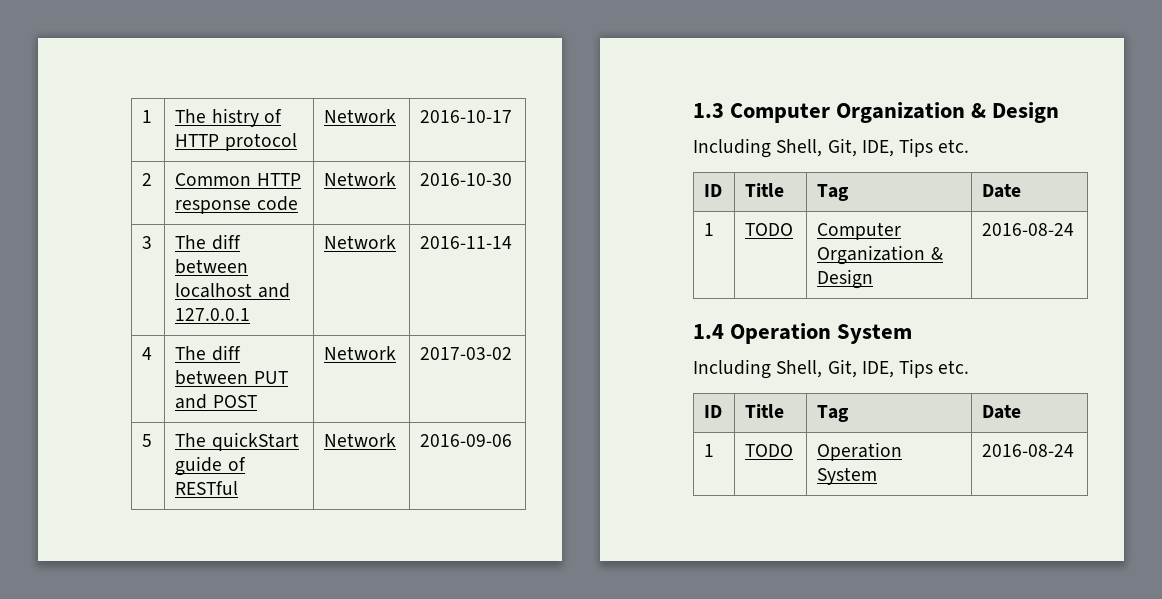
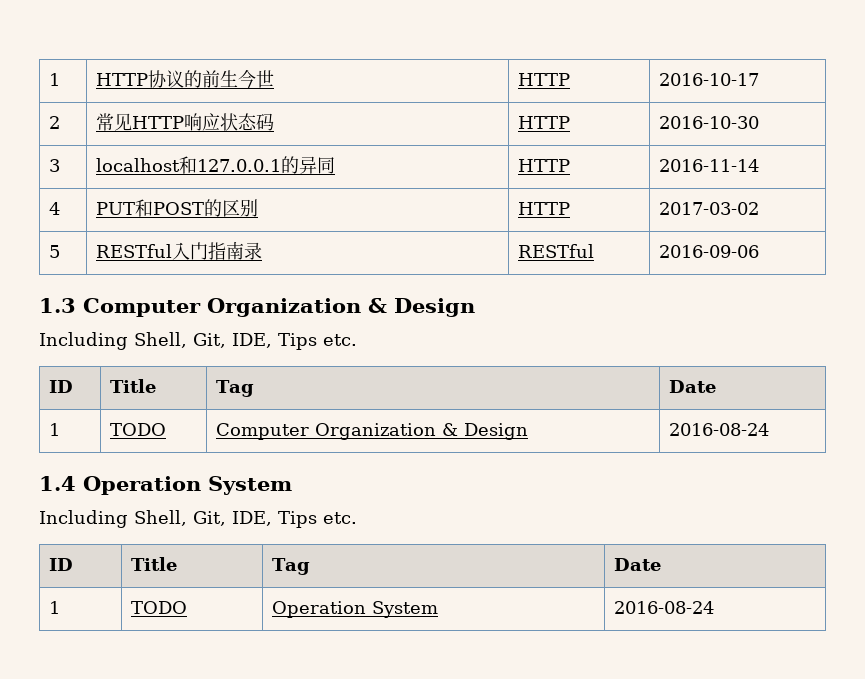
[142,110,153,123] [175,108,282,127] [175,133,297,151] [324,109,397,123] [420,110,513,123] [142,173,153,186] [175,173,301,186] [175,196,298,214] [324,172,397,186] [420,173,513,186] [142,236,153,249] [175,234,241,250] [175,259,249,274] [175,283,290,298] 1 | The histry of HTTP protocol | Network | 2016-10-17 // 2 | Common HTTP response code | Network | 2016-10-30 // 3 | The diff between localhost and -> [49,73,61,86] [96,70,275,89] [518,73,571,86] [659,73,760,86] [49,116,61,129] [96,113,275,131] [518,116,571,129] [659,116,760,129] [49,159,61,172] [96,156,198,174] 1 | HTTP协议的前生今世 | HTTP | 2016-10-17 // 2 | 常见HTTP响应状态码 | HTTP | 2016-10-30 // 3 | localhost和
[324,235,397,249] | Network -> [281,156,336,174] [518,159,571,172] 的异同 | HTTP
[175,345,241,361] [175,370,288,385] [175,394,208,409] The diff between PUT and -> [96,199,154,217] PUT和
[324,346,397,360] | Network -> [204,199,259,217] [518,202,571,215] 的区别 | HTTP
[175,432,299,451] [175,456,246,476] [175,481,239,495] [324,433,397,447] The quickStart guide of RESTful | Network -> [96,241,263,260] [518,244,595,258] RESTful入门指南录 | RESTful

